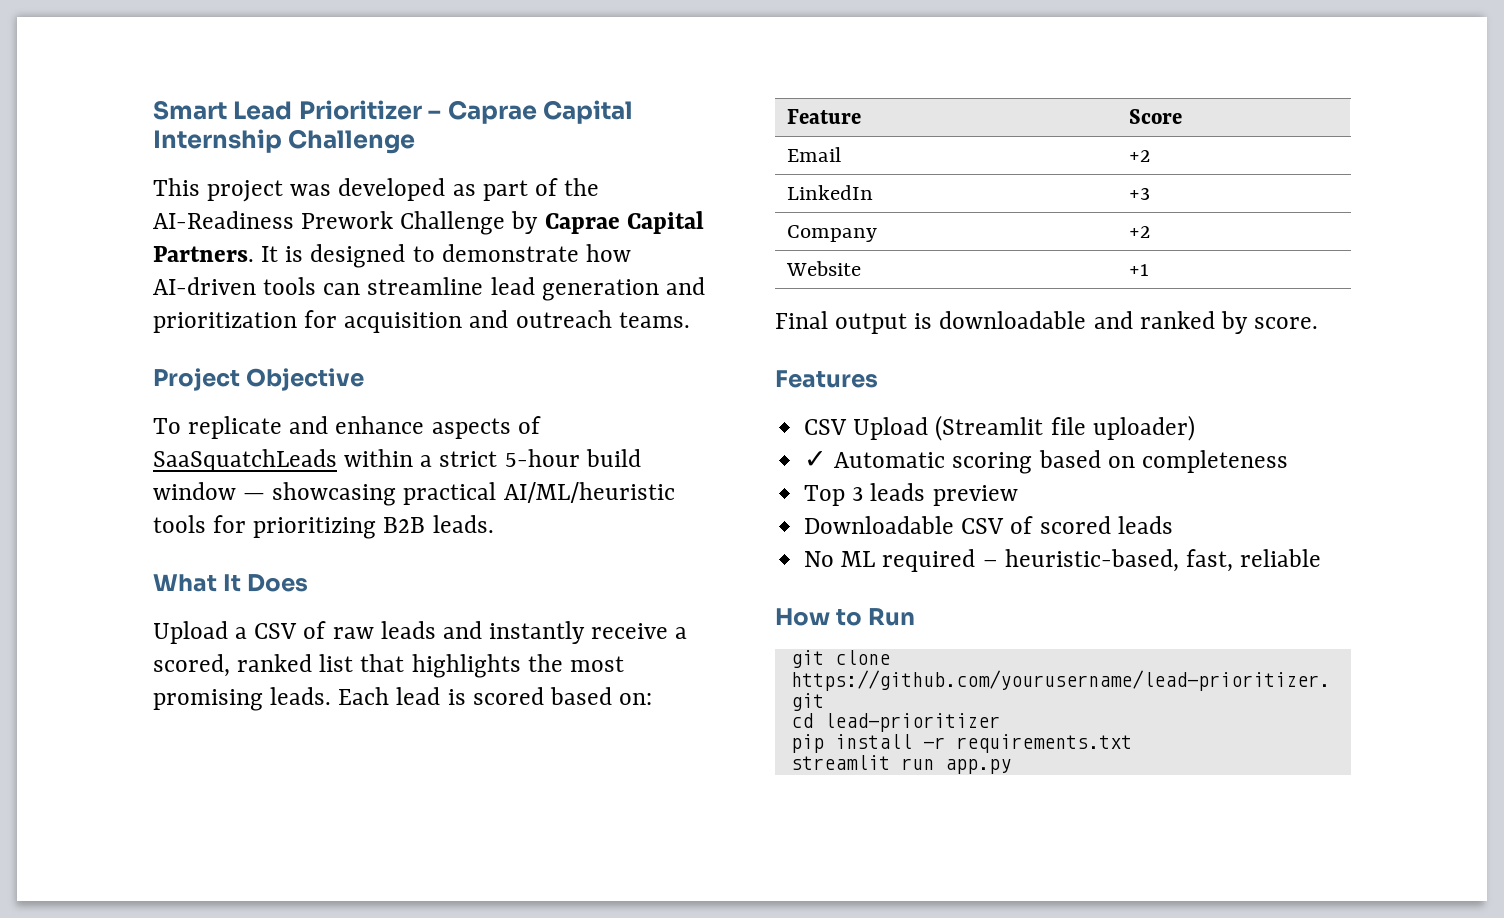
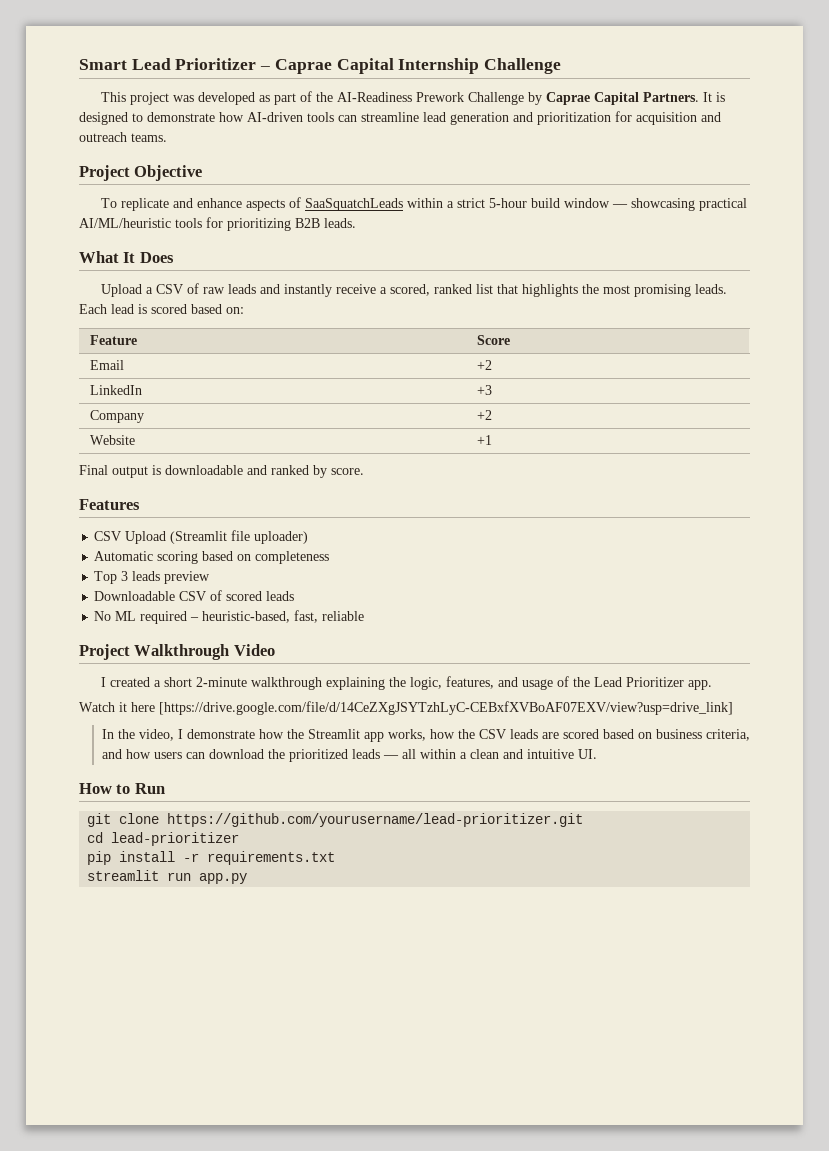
[804,451,828,468] ✓ -> (309, 537) none
(1322, 558) none -> [79,644,275,660] [100,676,712,690] [79,701,733,715] [101,729,750,742] [101,749,597,762] // Project Walkthrough Video // I created a short 2-minute walkthrough explaining the logic, features, and usage of the Lead Prioritizer app. // Watch it here [https://drive.google.com/file/d/14CeZXgJSYTzhLyC-CEBxfXVBoAF07EXV/view?usp=drive_link] // In the video, I demonstrate how the Streamlit app works, how the CSV leads are scored based on business criteria, and how users can download the prioritized leads — all within a clean and intuitive UI.

